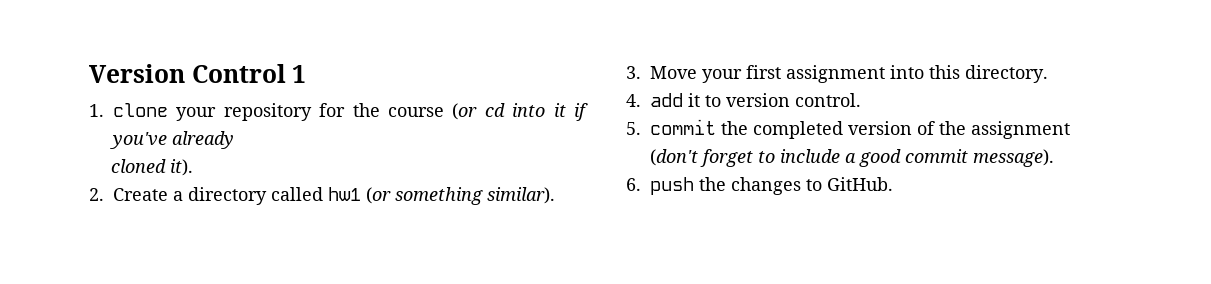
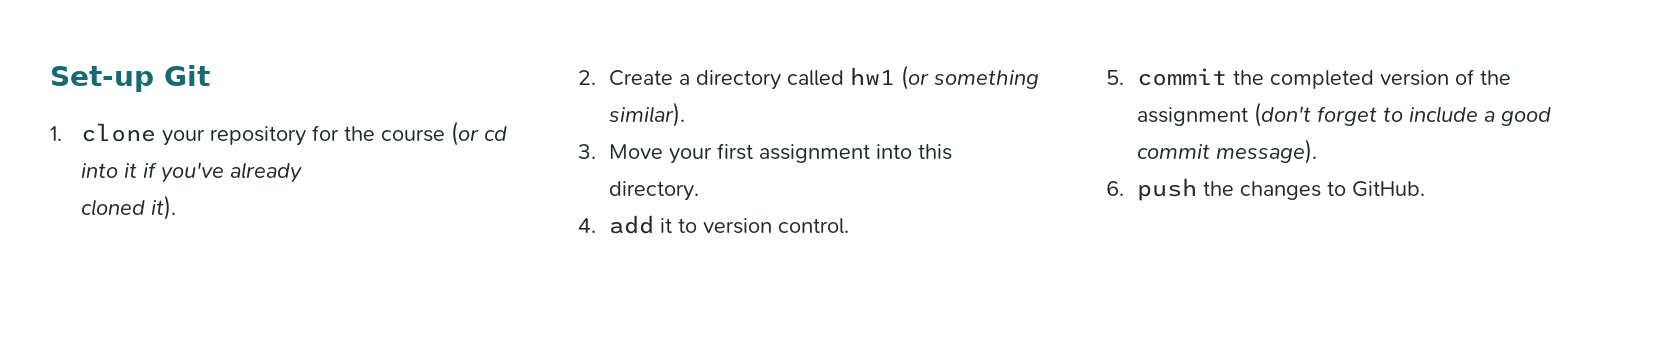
[89,64,307,83] Version Control 1 -> [50,65,210,92] Set-up Git

